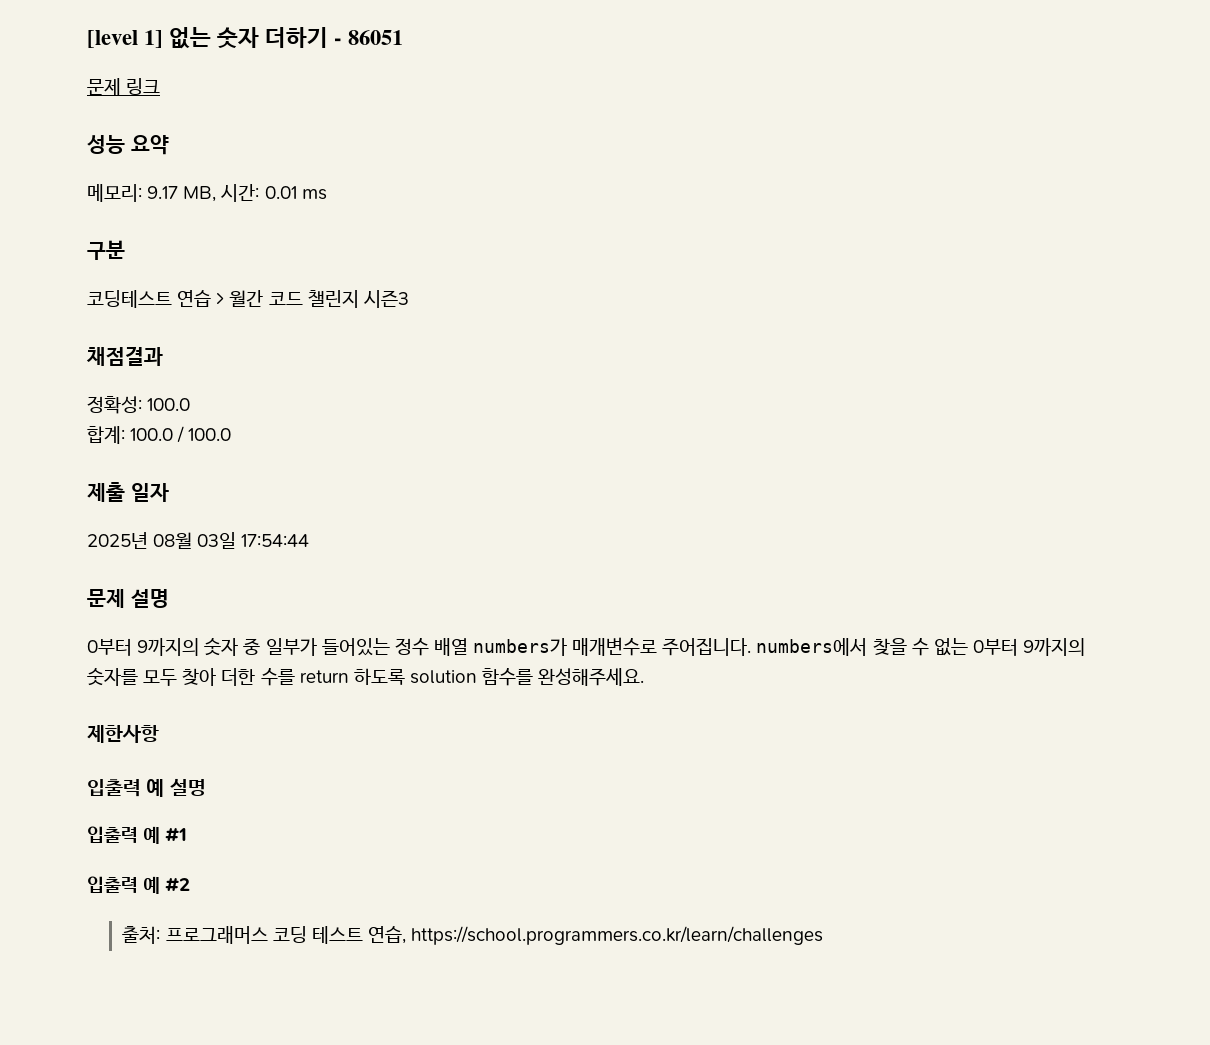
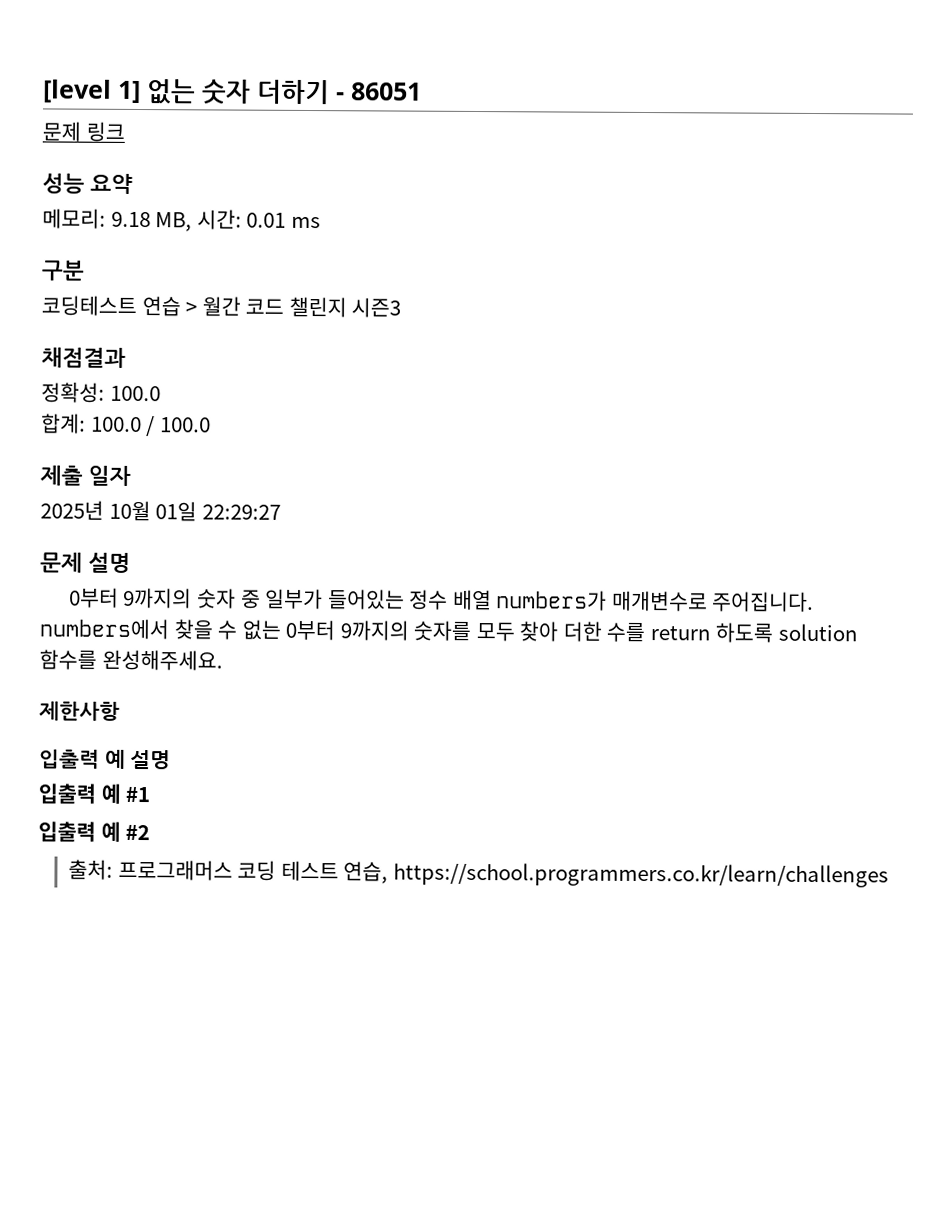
[147,186,179,199] 9.17 -> [110,211,151,228] 9.18
[153,532,310,549] 08월 03일 17:54:44 -> [108,500,281,522] 10월 01일 22:29:27

